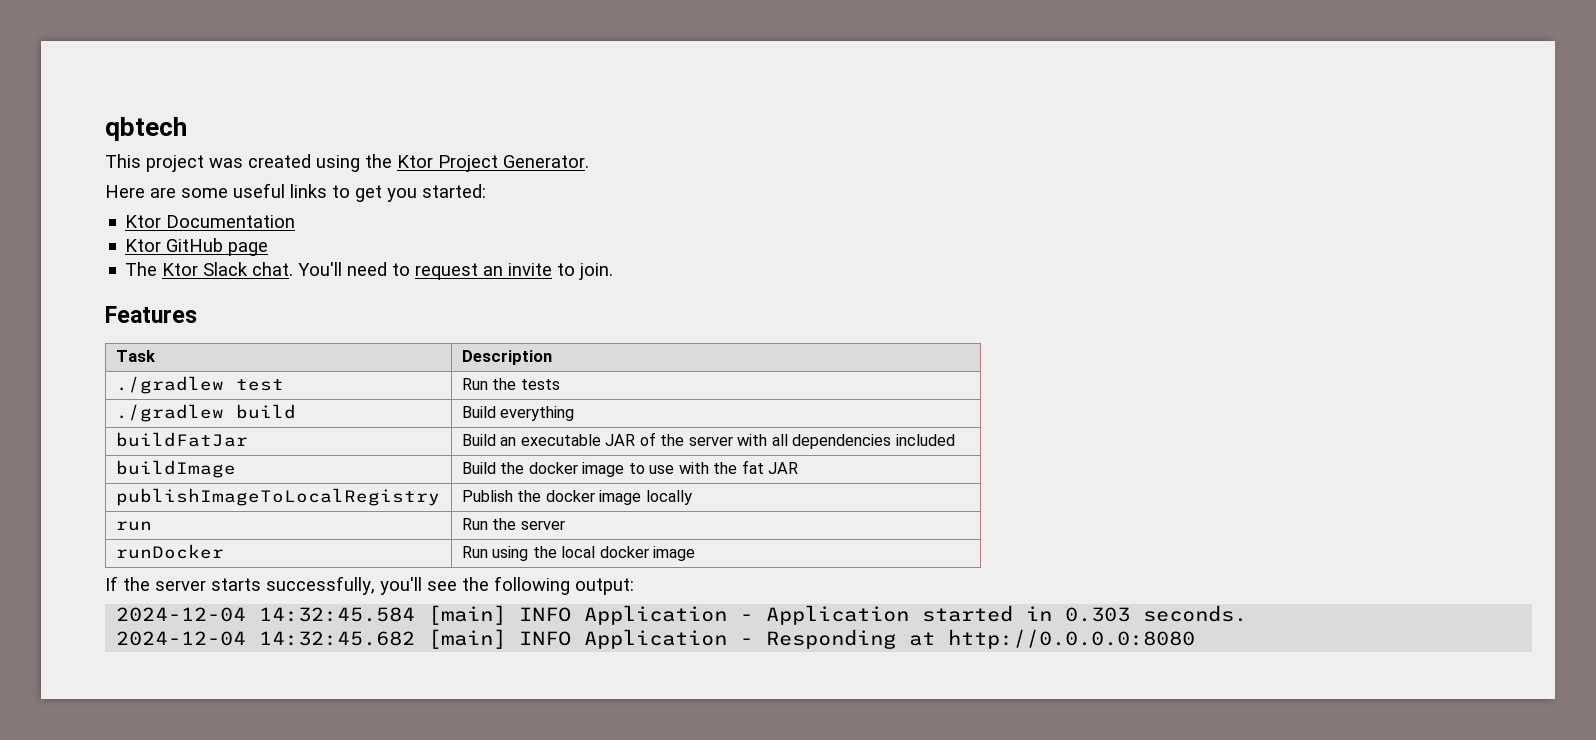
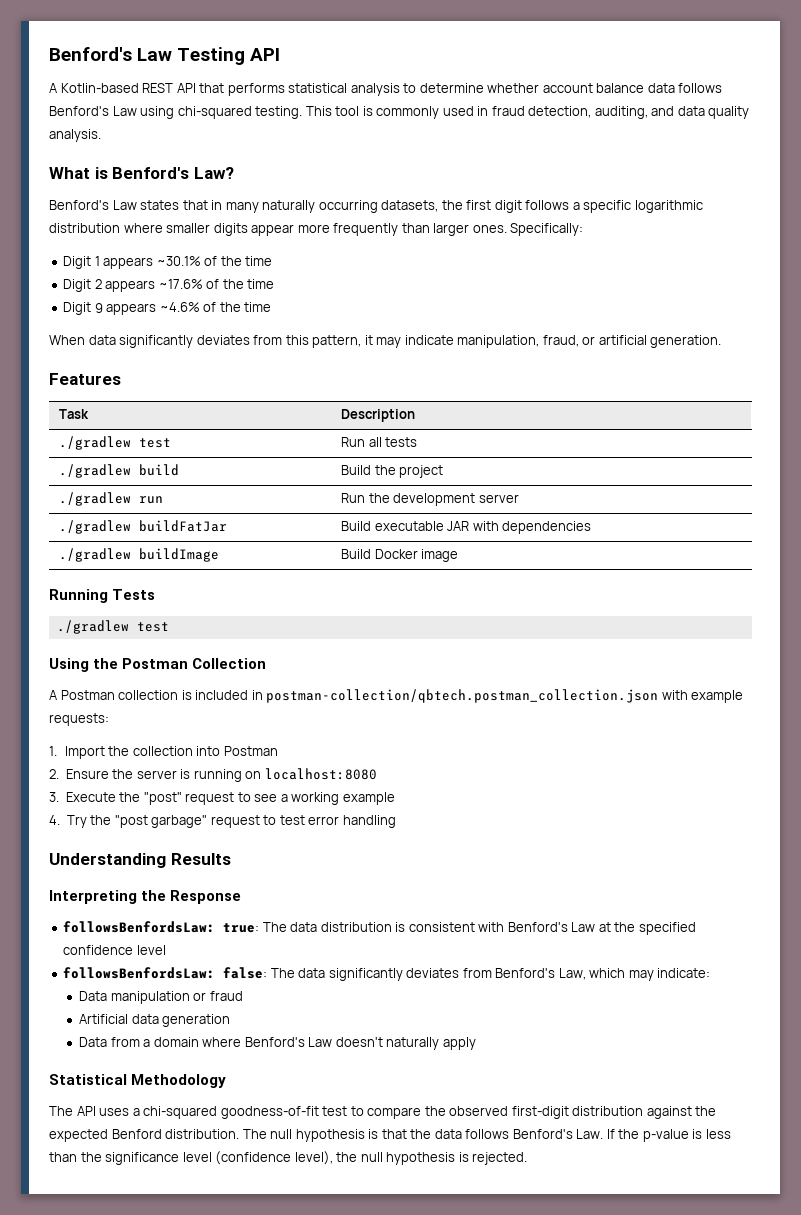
[105,117,187,141] [105,154,589,172] [105,183,486,202] [125,215,296,228] [125,238,269,256] [125,262,614,280] qbtech // This project was created using the Ktor Project Generator. // Here are some useful links to get you started: // Ktor Documentation // Ktor GitHub page // The Ktor Slack chat. You'll need to request an invite to join. -> [49,47,281,65] [49,83,723,96] [49,106,750,119] [49,129,101,142] [49,167,234,179] [49,200,703,213] [49,223,584,236] [63,256,273,269] [63,279,275,292] [63,302,272,315] [49,335,722,348] Benford's Law Testing API // A Kotlin-based REST API that performs statistical analysis to determine whether account balance data follows Benford's Law using chi-squared testing. This tool is commonly used in fraud detection, auditing, and data quality analysis. // What is Benford's Law? // Benford's Law states that in many naturally occurring datasets, the first digit follows a specific logarithmic distribution where smaller digits appear more frequently than larger ones. Specifically: // Digit 1 appears ~30.1% of the time // Digit 2 appears ~17.6% of the time // Digit 9 appears ~4.6% of the time // When data significantly deviates from this pattern, it may indicate manipulation, fraud, or artificial generation.
[492,378,517,390] the -> [368,437,382,447] all
[500,406,575,421] [115,432,248,447] [461,432,955,449] [115,460,236,478] [461,460,799,477] [115,488,440,506] [461,490,692,505] everything // buildFatJar | Build an executable JAR of the server with all dependencies included // buildImage | Build the docker image to use with the fat JAR // publishImageToLocalRegistry | Publish the docker image locally // -> [374,465,444,478] [59,492,132,506] the project // ./gradlew
(517, 524) none -> [393,493,476,506] development
[115,544,224,559] [461,546,696,561] [105,576,634,595] [116,605,1248,625] [116,629,1196,649] runDocker | Run using the local docker image // If the server starts successfully, you'll see the following output: // 2024-12-04 14:32:45.584 [main] INFO Application - Application started in 0.303 seconds. // 2024-12-04 14:32:45.682 [main] INFO Application - Responding at http://0.0.0.0:8080 -> [59,520,228,534] [341,521,592,534] [59,548,220,562] [341,549,459,562] [49,589,156,603] [56,620,169,634] [49,658,267,672] [49,689,744,703] [49,713,109,726] [49,746,278,759] [49,768,377,782] [49,792,395,805] [49,815,396,828] [49,853,231,868] [49,890,242,904] [63,921,696,935] [63,945,166,955] [63,967,711,981] [79,991,243,1004] [79,1014,231,1027] [79,1037,476,1050] [49,1074,227,1088] [49,1106,717,1119] [49,1129,731,1142] [49,1151,528,1165] ./gradlew buildFatJar | Build executable JAR with dependencies // ./gradlew buildImage | Build Docker image // Running Tests // ./gradlew test // Using the Postman Collection // A Postman collection is included in postman-collection/qbtech.postman_collection.json with example requests: // 1. Import the collection into Postman // 2. Ensure the server is running on localhost:8080 // 3. Execute the "post" request to see a working example // 4. Try the "post garbage" request to test error handling // Understanding Results // Interpreting the Response // followsBenfordsLaw: true: The data distribution is consistent with Benford's Law at the specified confidence level // followsBenfordsLaw: false: The data significantly deviates from Benford's Law, which may indicate: // Data manipulation or fraud // Artificial data generation // Data from a domain where Benford's Law doesn't naturally apply // Statistical Methodology // The API uses a chi-squared goodness-of-fit test to compare the observed first-digit distribution against the expected Benford distribution. The null hypothesis is that the data follows Benford's Law. If the p-value is less than the significance level (confidence level), the null hypothesis is rejected.

